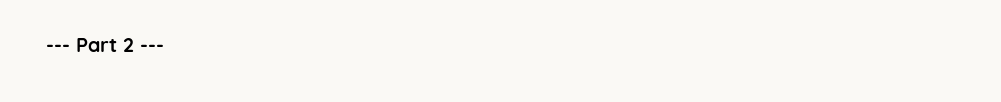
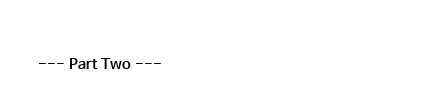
[123,38,134,52] 2 -> [101,58,132,70] Two

